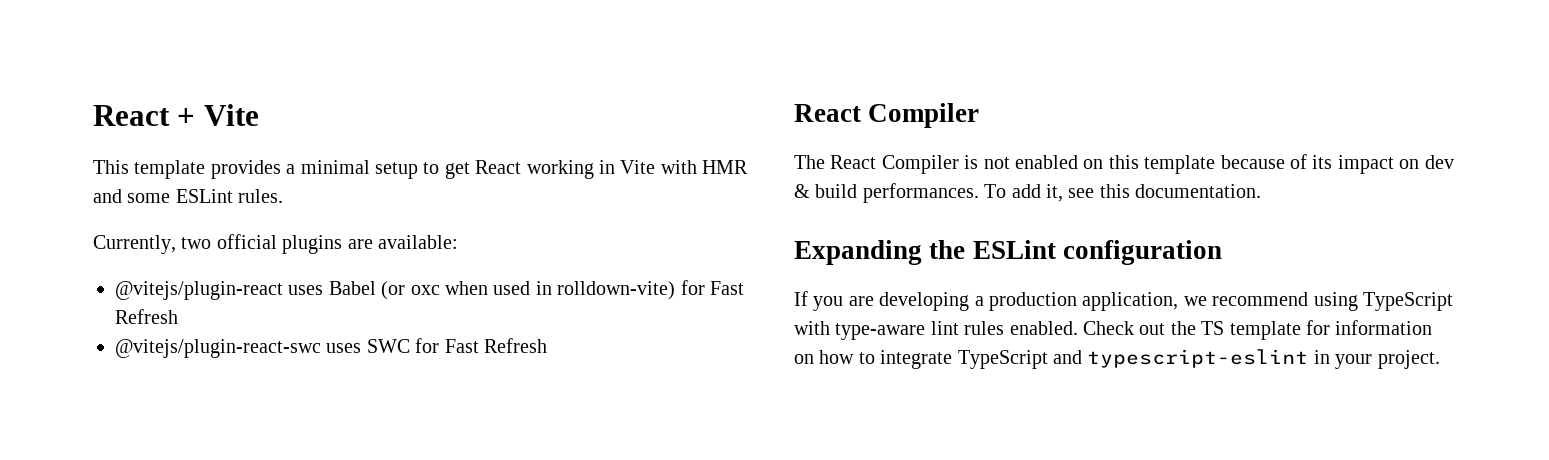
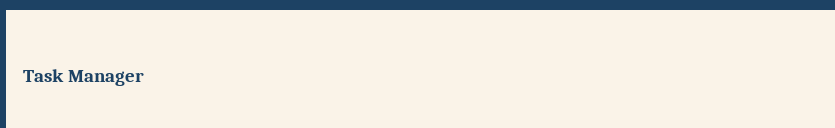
[93,104,259,126] [93,160,749,179] [93,189,284,203] [93,234,458,254] [115,280,744,300] [115,309,178,324] [115,338,547,358] [794,103,980,128] [794,154,1454,174] [794,183,1262,203] [794,240,1222,265] [794,291,1453,311] [794,320,1433,340] [794,349,1440,369] React + Vite // This template provides a minimal setup to get React working in Vite with HMR and some ESLint rules. // Currently, two official plugins are available: // @vitejs/plugin-react uses Babel (or oxc when used in rolldown-vite) for Fast Refresh // @vitejs/plugin-react-swc uses SWC for Fast Refresh // React Compiler // The React Compiler is not enabled on this template because of its impact on dev & build performances. To add it, see this documentation. // Expanding the ESLint configuration // If you are developing a production application, we recommend using TypeScript with type-aware lint rules enabled. Check out the TS template for information on how to integrate TypeScript and typescript-eslint in your project. -> [23,69,144,86] Task Manager

